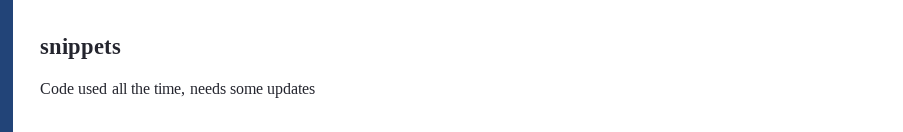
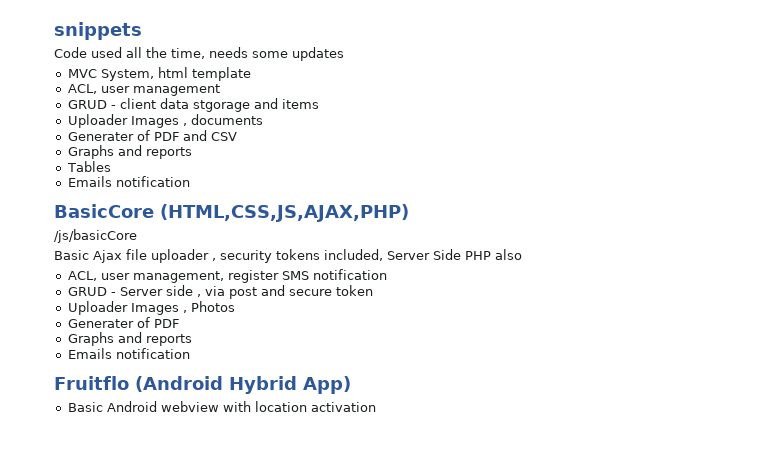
(316, 90) none -> [67,67,251,81] [67,84,220,96] [67,98,319,112] [67,114,263,128] [67,130,237,141] [67,145,192,159] [66,161,111,172] [67,176,190,187] [54,204,409,222] [54,229,137,243] [54,249,522,263] [67,269,387,283] [67,285,373,299] [67,301,235,315] [67,317,179,328] [67,332,192,346] [67,348,190,359] [54,376,351,394] [67,401,376,412] // MVC System, html template // ACL, user management // GRUD - client data stgorage and items // Uploader Images , documents // Generater of PDF and CSV // Graphs and reports // Tables // Emails notification // BasicCore (HTML,CSS,JS,AJAX,PHP) // /js/basicCore // Basic Ajax file uploader , security tokens included, Server Side PHP also // ACL, user management, register SMS notification // GRUD - Server side , via post and secure token // Uploader Images , Photos // Generater of PDF // Graphs and reports // Emails notification // Fruitflo (Android Hybrid App) // Basic Android webview with location activation

